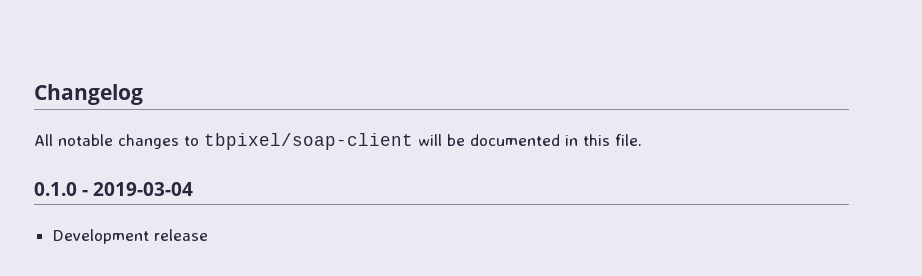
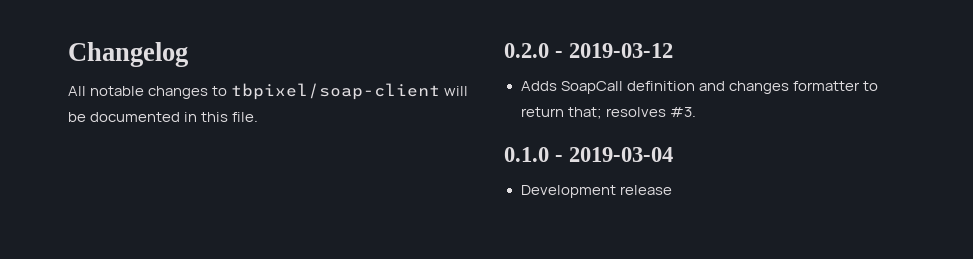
(642, 140) none -> [504,43,674,58] [520,81,878,94] [520,107,696,119] // 0.2.0 - 2019-03-12 // Adds SoapCall definition and changes formatter to return that; resolves #3.

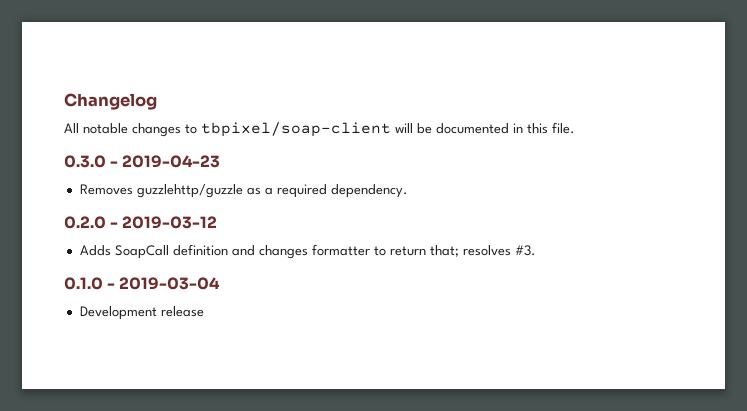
(259, 117) none -> [64,155,221,168] [79,184,408,198] // 0.3.0 - 2019-04-23 // Removes guzzlehttp/guzzle as a required dependency.

